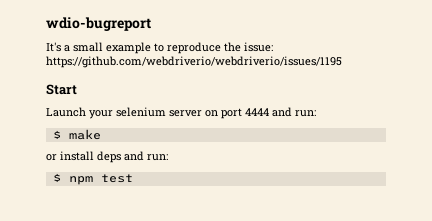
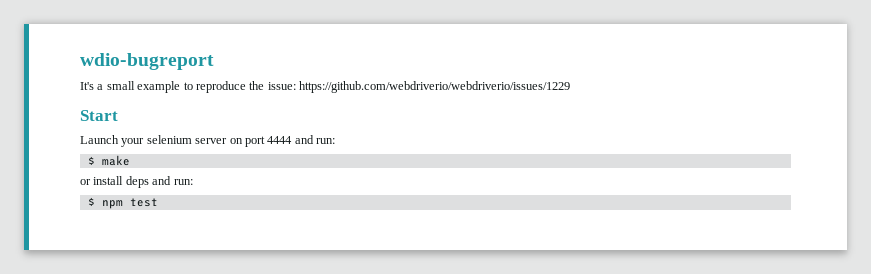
[46,56,342,68] https://github.com/webdriverio/webdriverio/issues/1195 -> [299,81,570,93] https://github.com/webdriverio/webdriverio/issues/1229

